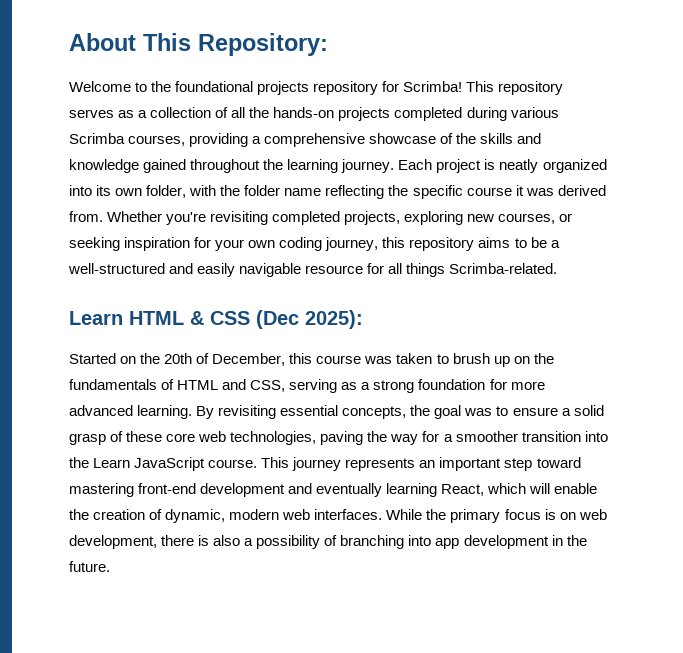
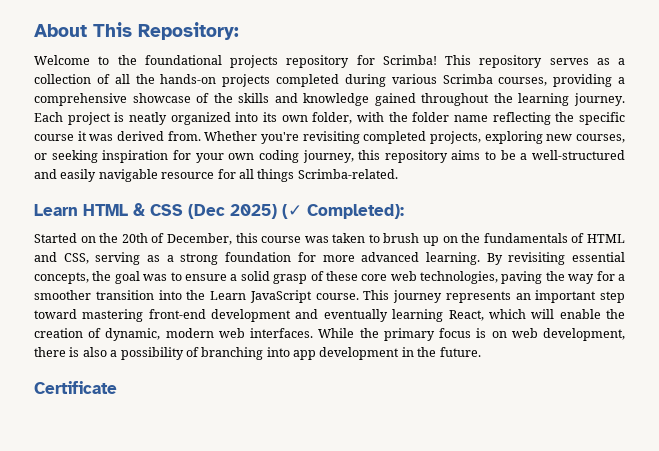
[305,310,363,329] 2025): -> [230,204,404,219] 2025) (✓ Completed):
(110, 566) none -> [34,381,117,394] // Certificate

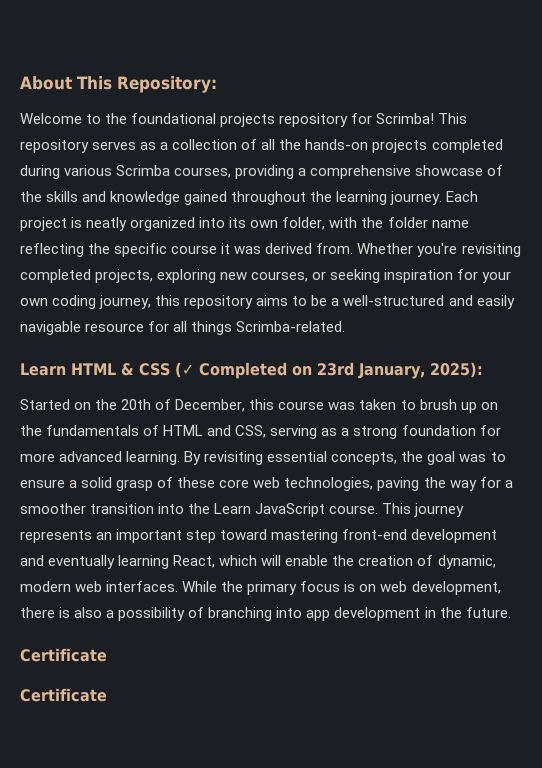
[188,204,404,219] (Dec 2025) (✓ Completed): -> [175,362,483,379] (✓ Completed on 23rd January, 2025):
(117, 387) none -> [20,688,107,702] // Certificate

